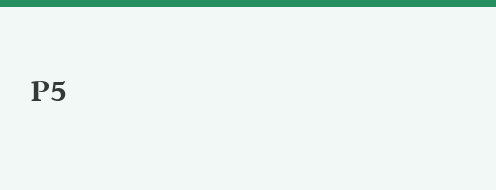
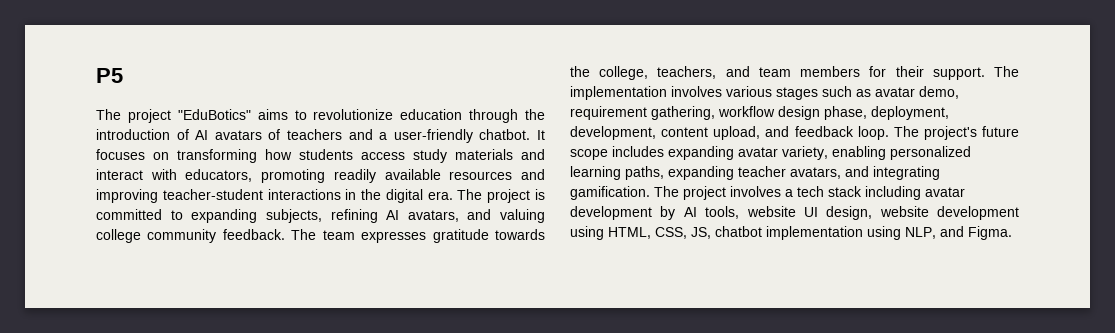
(67, 91) none -> [96,109,545,123] [96,129,545,143] [96,149,545,163] [96,169,545,183] [96,189,545,203] [96,209,545,223] [96,229,545,243] [570,66,1019,80] [570,86,959,100] [570,106,949,120] [570,126,1019,140] [570,146,971,160] [570,166,940,180] [570,186,965,200] [570,206,1019,220] [570,226,1012,240] // The project "EduBotics" aims to revolutionize education through the introduction of AI avatars of teachers and a user-friendly chatbot. It focuses on transforming how students access study materials and interact with educators, promoting readily available resources and improving teacher-student interactions in the digital era. The project is committed to expanding subjects, refining AI avatars, and valuing college community feedback. The team expresses gratitude towards the college, teachers, and team members for their support. The implementation involves various stages such as avatar demo, requirement gathering, workflow design phase, deployment, development, content upload, and feedback loop. The project's future scope includes expanding avatar variety, enabling personalized learning paths, expanding teacher avatars, and integrating gamification. The project involves a tech stack including avatar development by AI tools, website UI design, website development using HTML, CSS, JS, chatbot implementation using NLP, and Figma.

